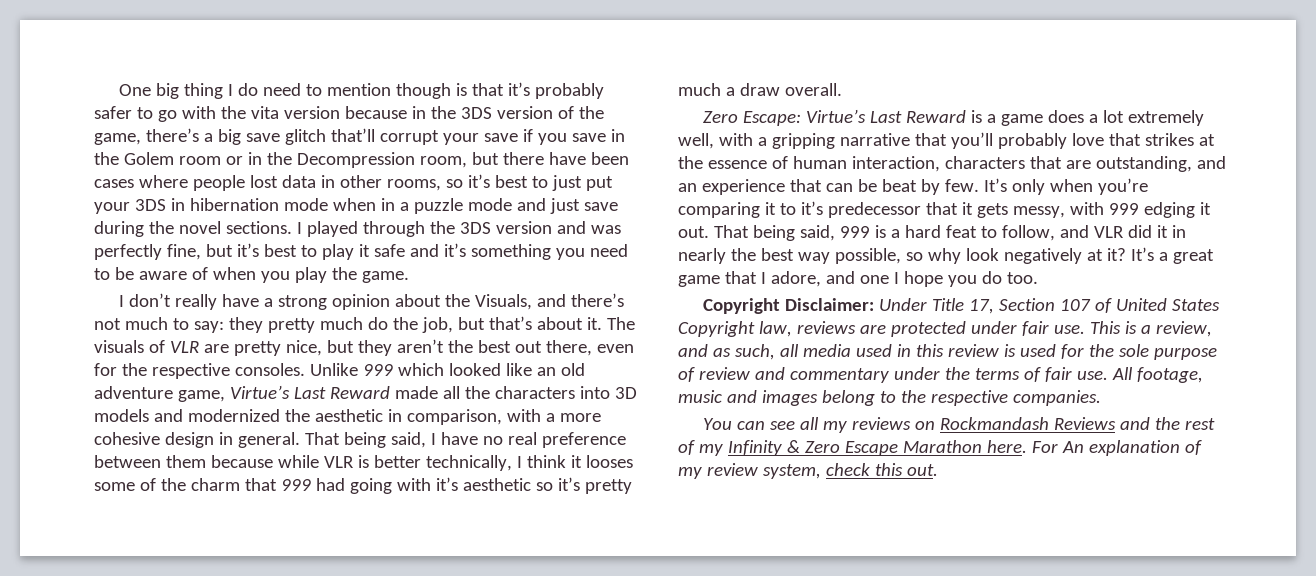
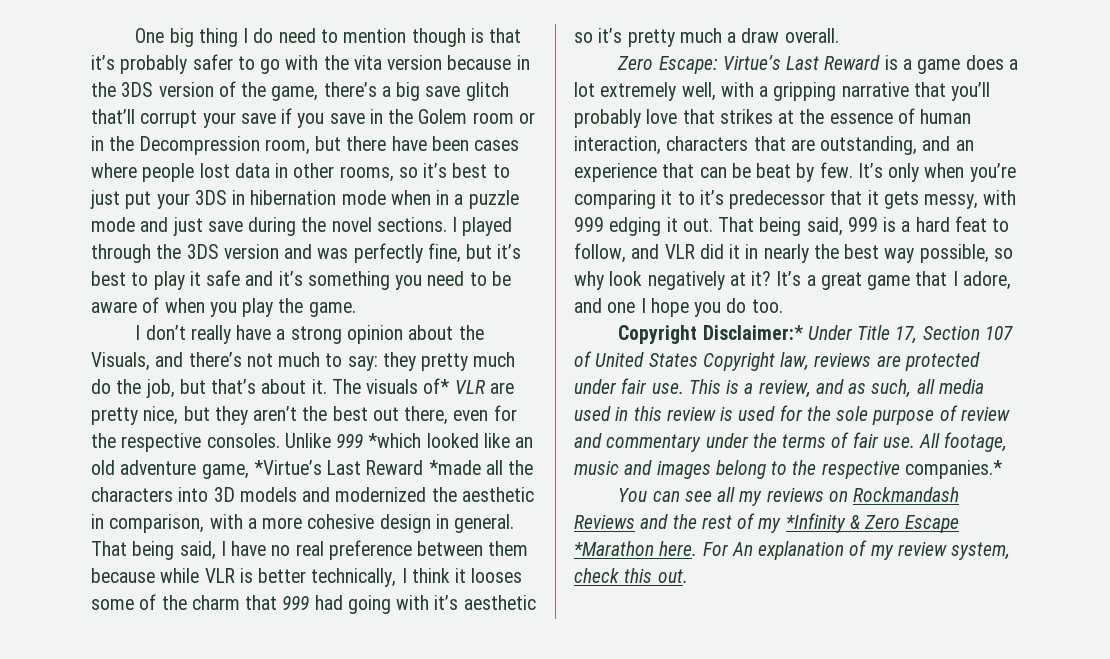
[148,340,165,353] of -> [423,378,450,394] of*
[397,363,444,376] which -> [368,433,422,448] *which
[229,385,438,399] Virtue’s Last Reward made -> [253,460,481,475] *Virtue’s Last Reward *made
[784,298,874,311] Disclaimer: -> [702,325,803,340] Disclaimer:*
[1012,390,1101,406] companies. -> [904,460,1002,479] companies.*
[727,440,782,456] Infinity -> [785,513,846,533] *Infinity
[902,440,982,453] Marathon -> [574,541,654,556] *Marathon

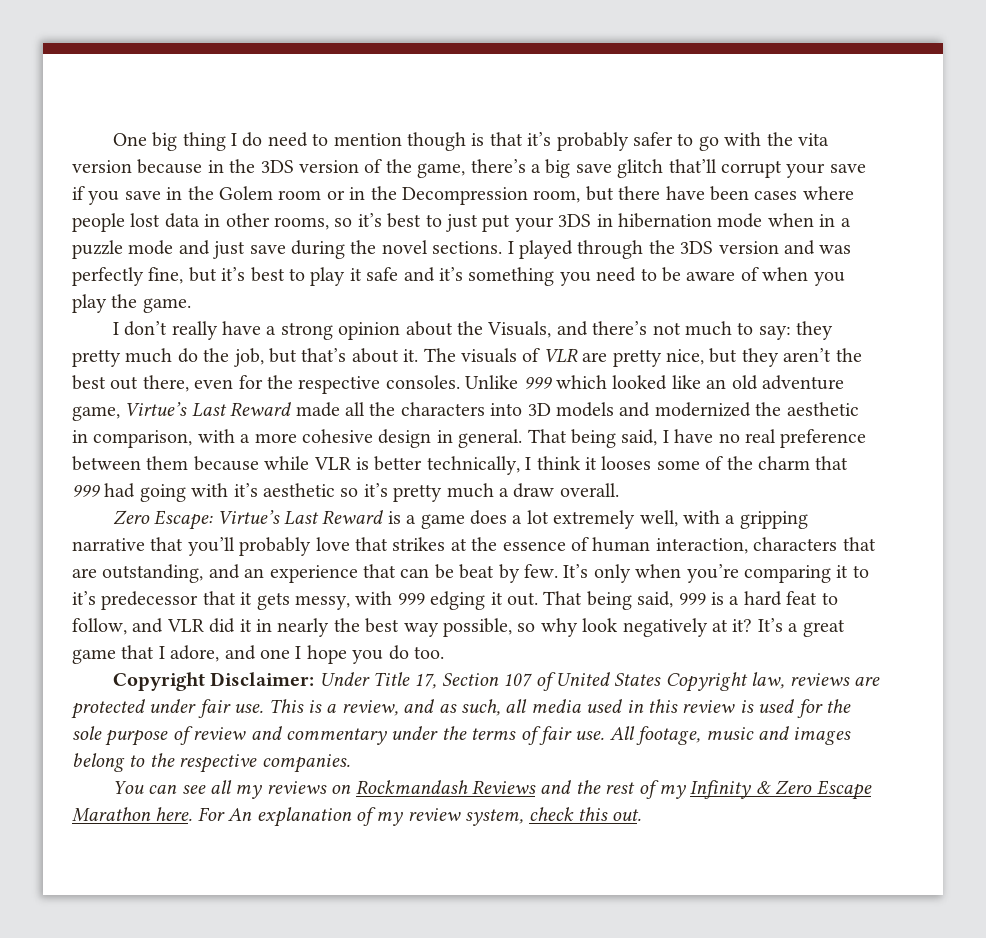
[423,378,450,394] of* -> [522,348,541,362] of
[368,433,422,448] *which -> [556,375,607,389] which
[253,460,481,475] *Virtue’s Last Reward *made -> [125,402,340,417] Virtue’s Last Reward made
[702,325,803,340] Disclaimer:* -> [210,672,315,686] Disclaimer:
[904,460,1002,479] companies.* -> [261,754,350,773] companies.
[785,513,846,533] *Infinity -> [690,780,752,799] Infinity
[574,541,654,556] *Marathon -> [72,807,151,822] Marathon

